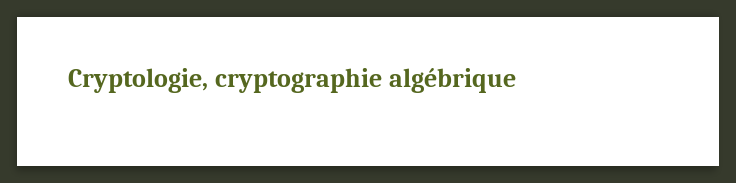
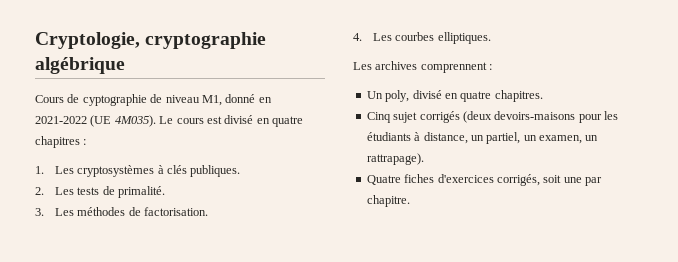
(517, 80) none -> [35,94,272,106] [35,115,303,127] [35,136,87,148] [35,165,241,177] [35,186,166,198] [35,207,209,216] [353,32,491,44] [353,61,493,73] [366,90,543,102] [366,111,618,123] [366,132,599,144] [366,153,424,165] [366,174,602,186] [366,195,410,207] // Cours de cyptographie de niveau M1, donné en 2021-2022 (UE 4M035). Le cours est divisé en quatre chapitres : // 1. Les cryptosystèmes à clés publiques. // 2. Les tests de primalité. // 3. Les méthodes de factorisation. // 4. Les courbes elliptiques. // Les archives comprennent : // Un poly, divisé en quatre chapitres. // Cinq sujet corrigés (deux devoirs-maisons pour les étudiants à distance, un partiel, un examen, un rattrapage). // Quatre fiches d'exercices corrigés, soit une par chapitre.

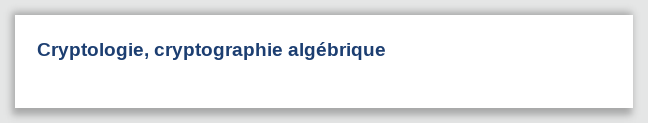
[35,94,272,106] [35,115,303,127] [35,136,87,148] [35,165,241,177] [35,186,166,198] [35,207,209,216] [353,32,491,44] [353,61,493,73] [366,90,543,102] [366,111,618,123] [366,132,599,144] [366,153,424,165] [366,174,602,186] [366,195,410,207] // Cours de cyptographie de niveau M1, donné en 2021-2022 (UE 4M035). Le cours est divisé en quatre chapitres : // 1. Les cryptosystèmes à clés publiques. // 2. Les tests de primalité. // 3. Les méthodes de factorisation. // 4. Les courbes elliptiques. // Les archives comprennent : // Un poly, divisé en quatre chapitres. // Cinq sujet corrigés (deux devoirs-maisons pour les étudiants à distance, un partiel, un examen, un rattrapage). // Quatre fiches d'exercices corrigés, soit une par chapitre. -> (387, 51) none

